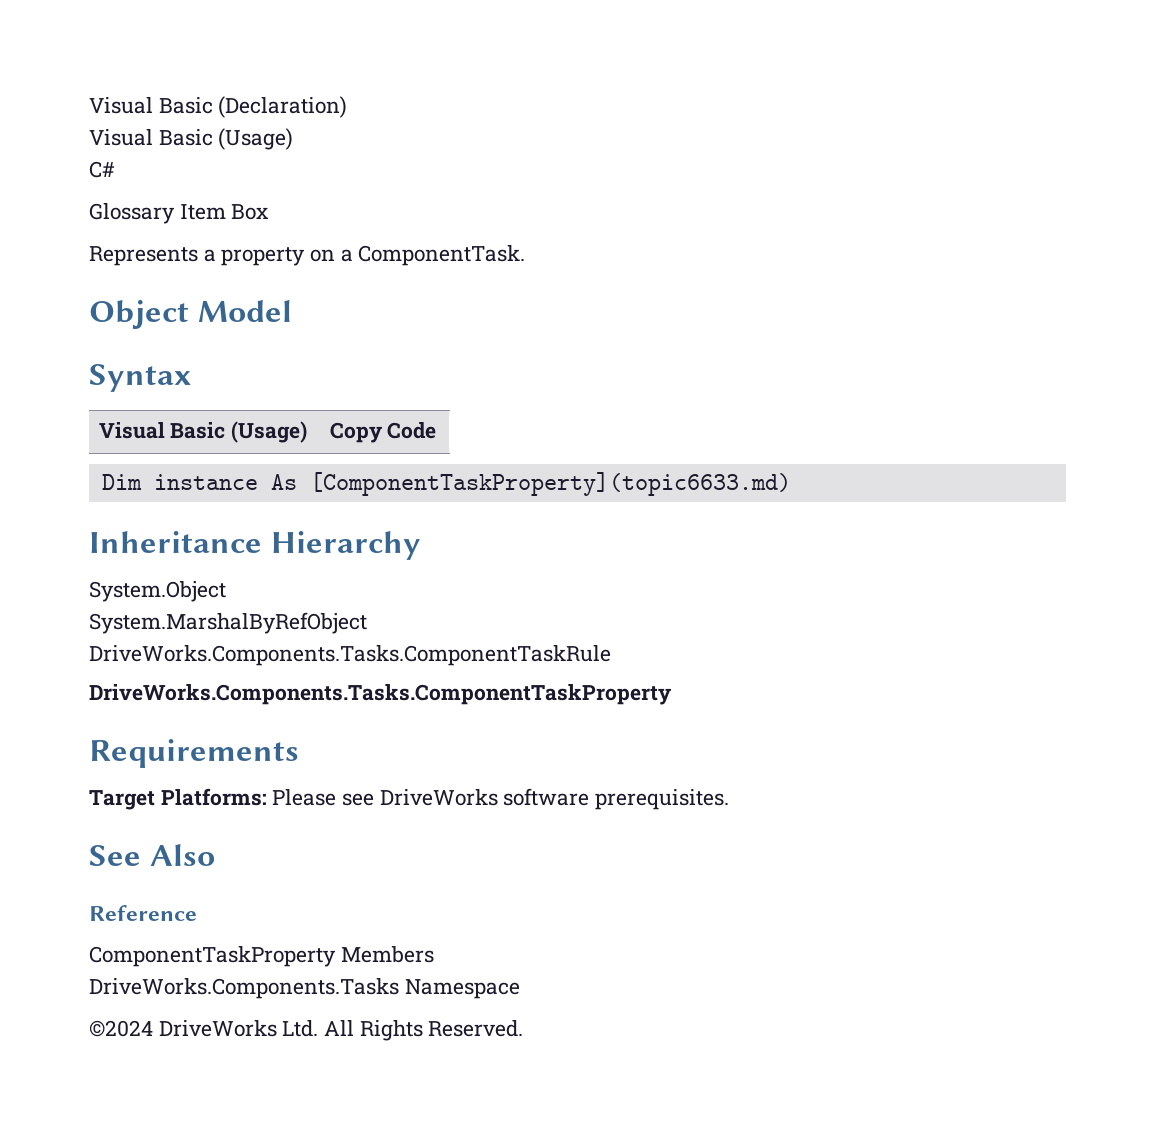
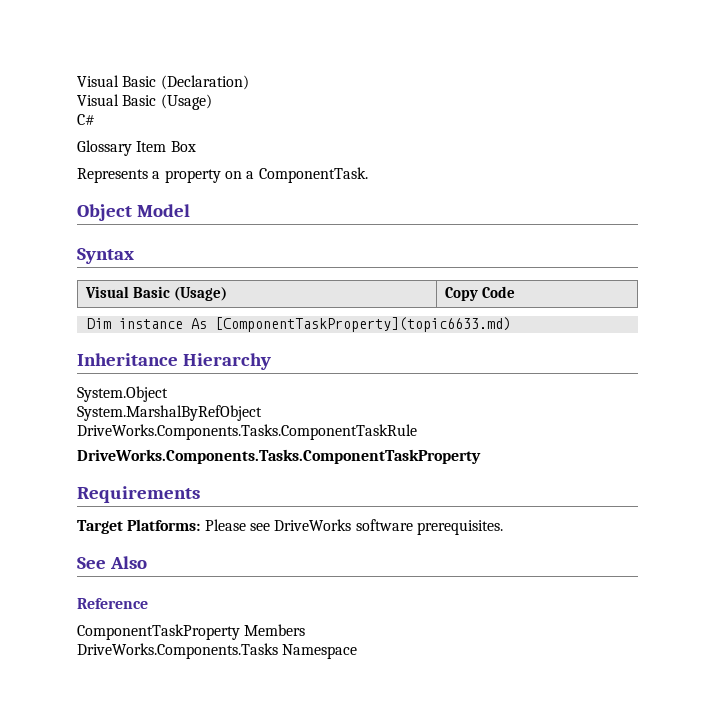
[89,1020,524,1041] // ©2024 DriveWorks Ltd. All Rights Reserved. -> (358, 651) none

